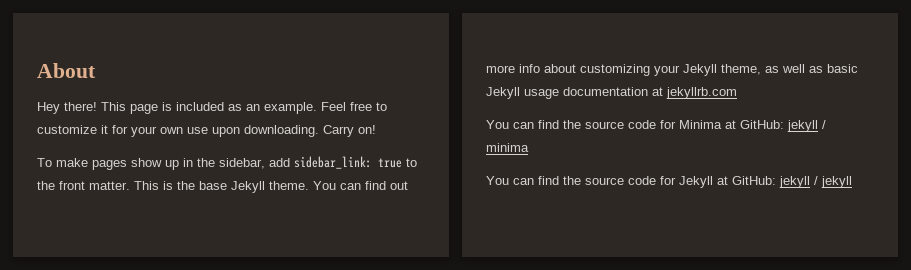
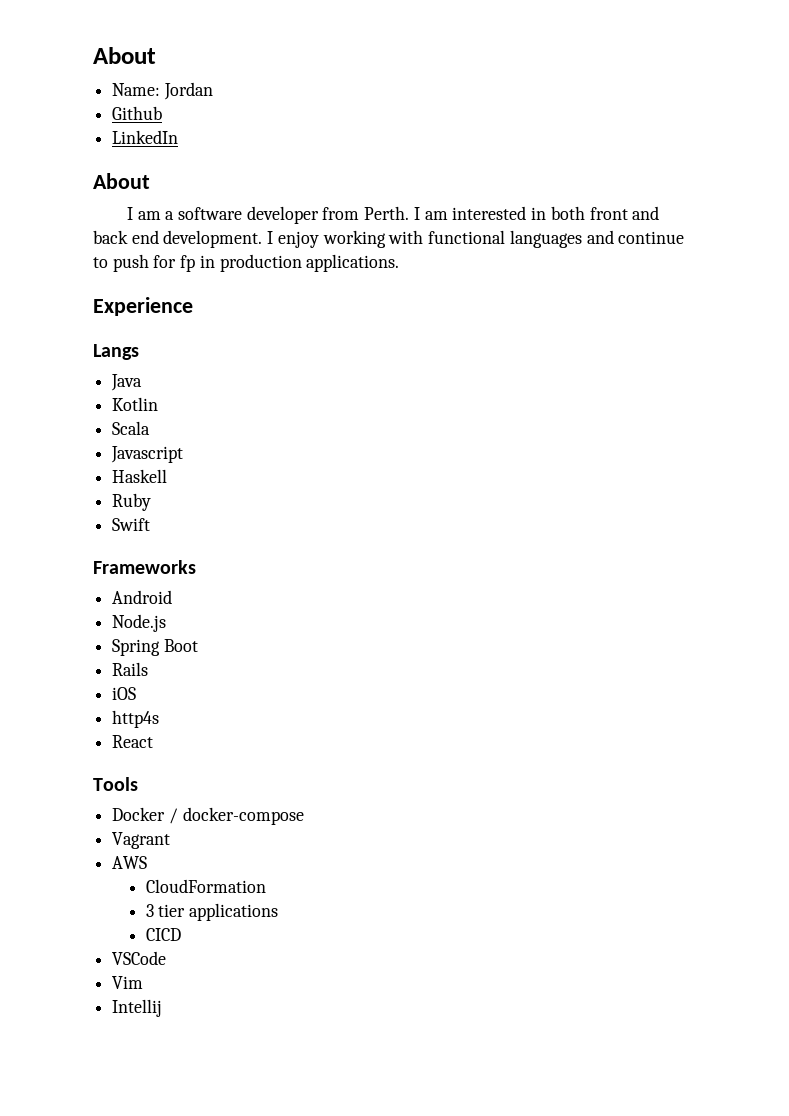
[37,63,96,78] [37,102,387,114] [37,125,376,137] [37,156,417,170] [37,181,408,193] [486,64,858,76] [486,87,737,99] [486,120,826,132] [486,143,529,152] [486,176,852,188] About // Hey there! This page is included as an example. Feel free to customize it for your own use upon downloading. Carry on! // To make pages show up in the sidebar, add sidebar_link: true to the front matter. This is the base Jekyll theme. You can find out more info about customizing your Jekyll theme, as well as basic Jekyll usage documentation at jekyllrb.com // You can find the source code for Minima at GitHub: jekyll / minima // You can find the source code for Jekyll at GitHub: jekyll / jekyll -> [93,47,156,64] [112,82,213,100] [112,106,163,120] [112,130,179,144] [93,173,150,189] [126,206,660,224] [93,230,685,248] [93,254,400,272] [93,297,193,316] [93,344,139,360] [111,374,143,391] [112,397,159,411] [112,421,151,435] [111,446,184,463] [112,469,168,483] [112,493,152,511] [112,518,151,531] [93,560,196,574] [112,590,173,604] [112,614,167,632] [112,639,198,656] [112,662,149,676] [112,687,137,700] [112,710,160,728] [112,735,154,748] [93,777,138,791] [112,807,304,825] [112,832,171,849] [112,856,148,869] [145,879,266,893] [145,903,278,921] [145,928,181,941] [112,951,167,965] [112,976,144,989] [112,999,163,1017] About // Name: Jordan // Github // LinkedIn // About // I am a software developer from Perth. I am interested in both front and back end development. I enjoy working with functional languages and continue to push for fp in production applications. // Experience // Langs // Java // Kotlin // Scala // Javascript // Haskell // Ruby // Swift // Frameworks // Android // Node.js // Spring Boot // Rails // iOS // http4s // React // Tools // Docker / docker-compose // Vagrant // AWS // CloudFormation // 3 tier applications // CICD // VSCode // Vim // Intellij

